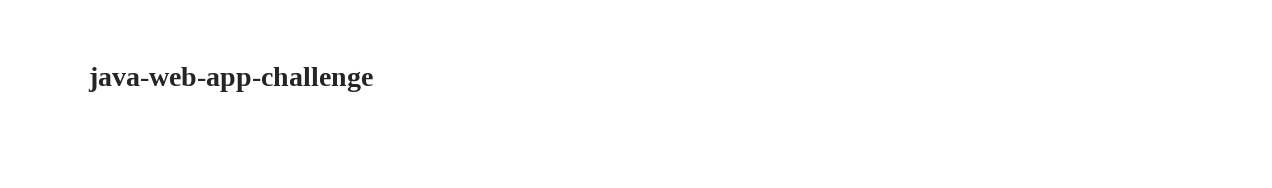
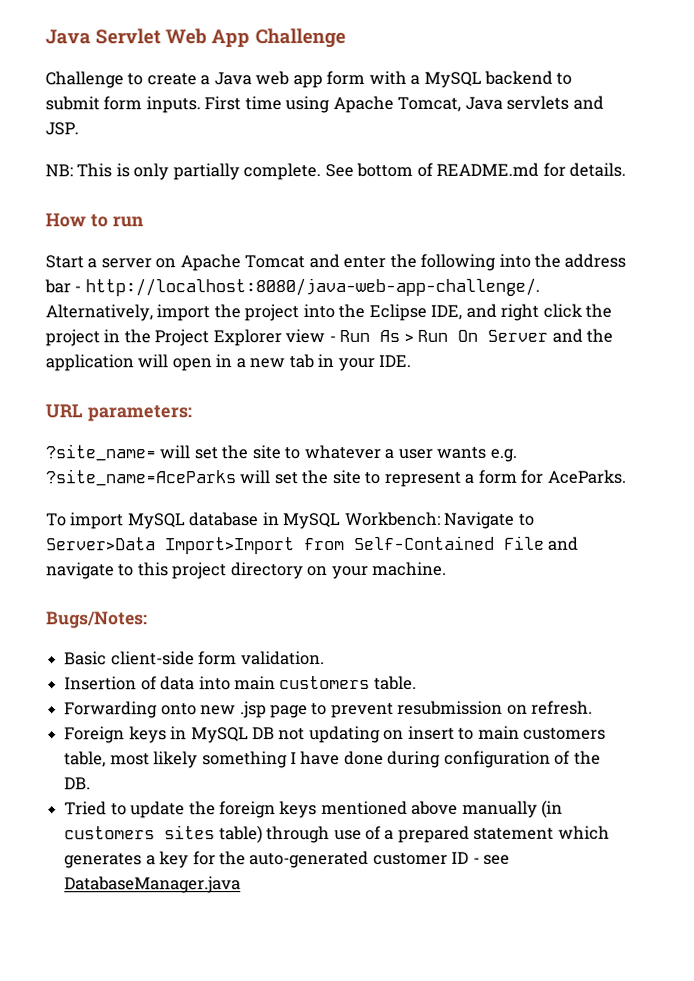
[88,67,373,92] java-web-app-challenge -> [45,28,346,49] [45,70,573,89] [45,95,604,114] [45,122,79,136] [45,162,627,181] [45,213,144,228] [45,253,627,272] [44,277,540,297] [45,303,613,322] [45,328,614,347] [45,354,412,372] [45,404,192,422] [45,444,517,462] [45,469,626,487] [46,511,535,530] [46,535,580,555] [46,561,448,580] [46,611,148,629] [64,651,325,666] [64,675,417,691] [64,700,594,719] [64,725,607,744] [64,750,601,769] [64,777,92,790] [64,799,564,819] [64,825,610,844] [64,850,511,869] [64,876,242,894] Java Servlet Web App Challenge // Challenge to create a Java web app form with a MySQL backend to submit form inputs. First time using Apache Tomcat, Java servlets and JSP. // NB: This is only partially complete. See bottom of README.md for details. // How to run // Start a server on Apache Tomcat and enter the following into the address bar - http://localhost:8080/java-web-app-challenge/. Alternatively, import the project into the Eclipse IDE, and right click the project in the Project Explorer view - Run As > Run On Server and the application will open in a new tab in your IDE. // URL parameters: // ?site_name= will set the site to whatever a user wants e.g. ?site_name=AceParks will set the site to represent a form for AceParks. // To import MySQL database in MySQL Workbench: Navigate to Server>Data Import>Import from Self-Contained File and navigate to this project directory on your machine. // Bugs/Notes: // Basic client-side form validation. // Insertion of data into main customers table. // Forwarding onto new .jsp page to prevent resubmission on refresh. // Foreign keys in MySQL DB not updating on insert to main customers table, most likely something I have done during configuration of the DB. // Tried to update the foreign keys mentioned above manually (in customers sites table) through use of a prepared statement which generates a key for the auto-generated customer ID - see DatabaseManager.java

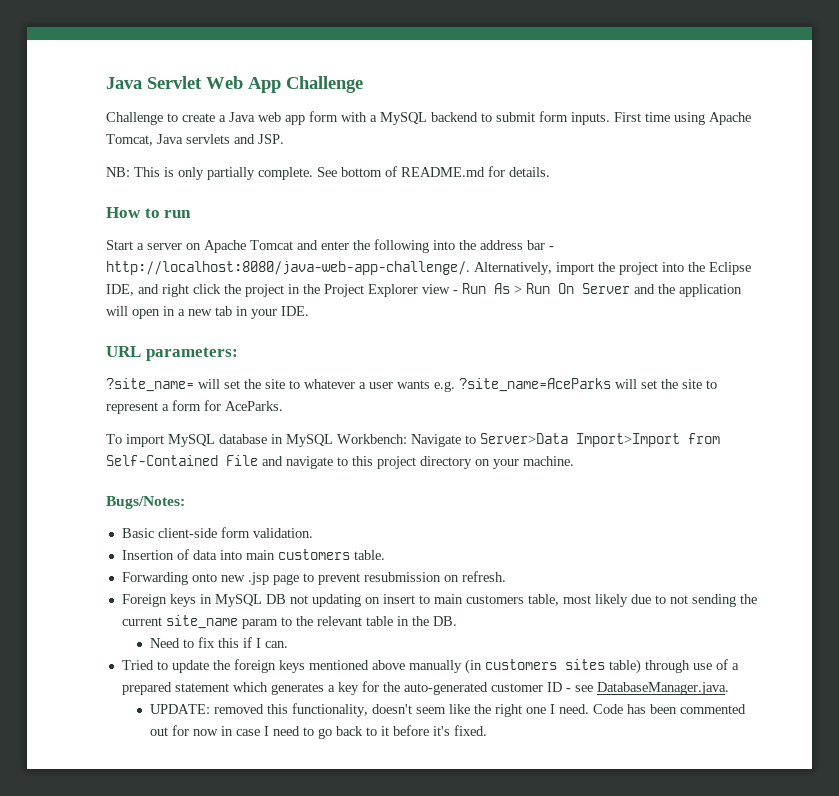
[201,750,601,769] [64,777,92,790] something I have done during configuration of the DB. -> [630,594,757,607] [121,615,457,629] [149,637,288,648] due to not sending the current site_name param to the relevant table in the DB. // Need to fix this if I can.
[64,876,242,894] DatabaseManager.java -> [596,682,729,695] [149,703,746,717] [149,725,487,739] DatabaseManager.java. // UPDATE: removed this functionality, doesn't seem like the right one I need. Code has been commented out for now in case I need to go back to it before it's fixed.

